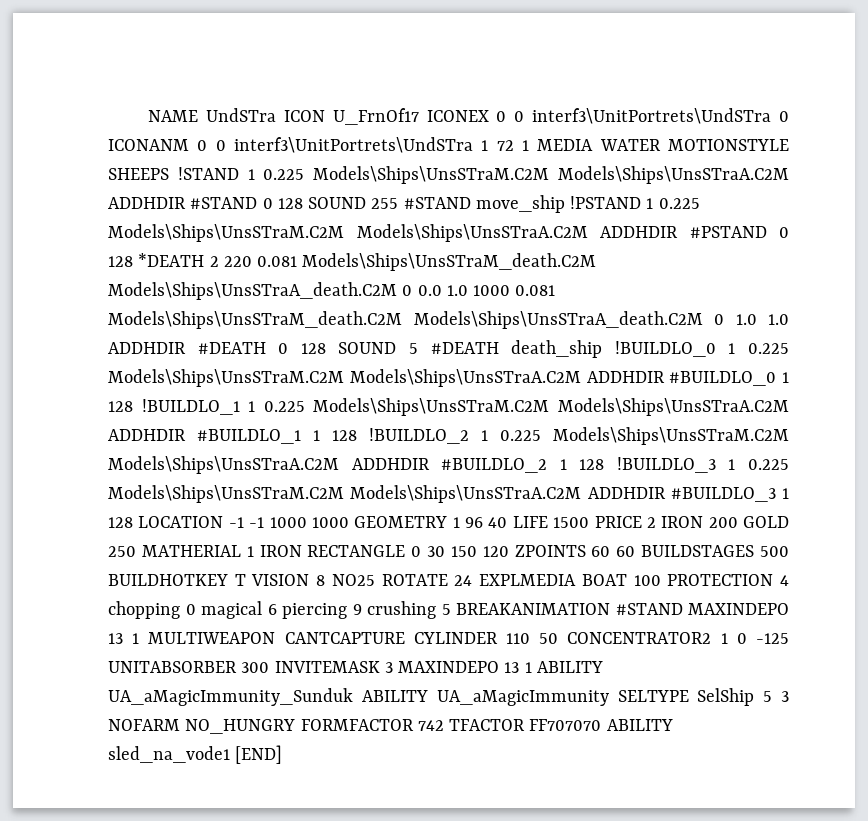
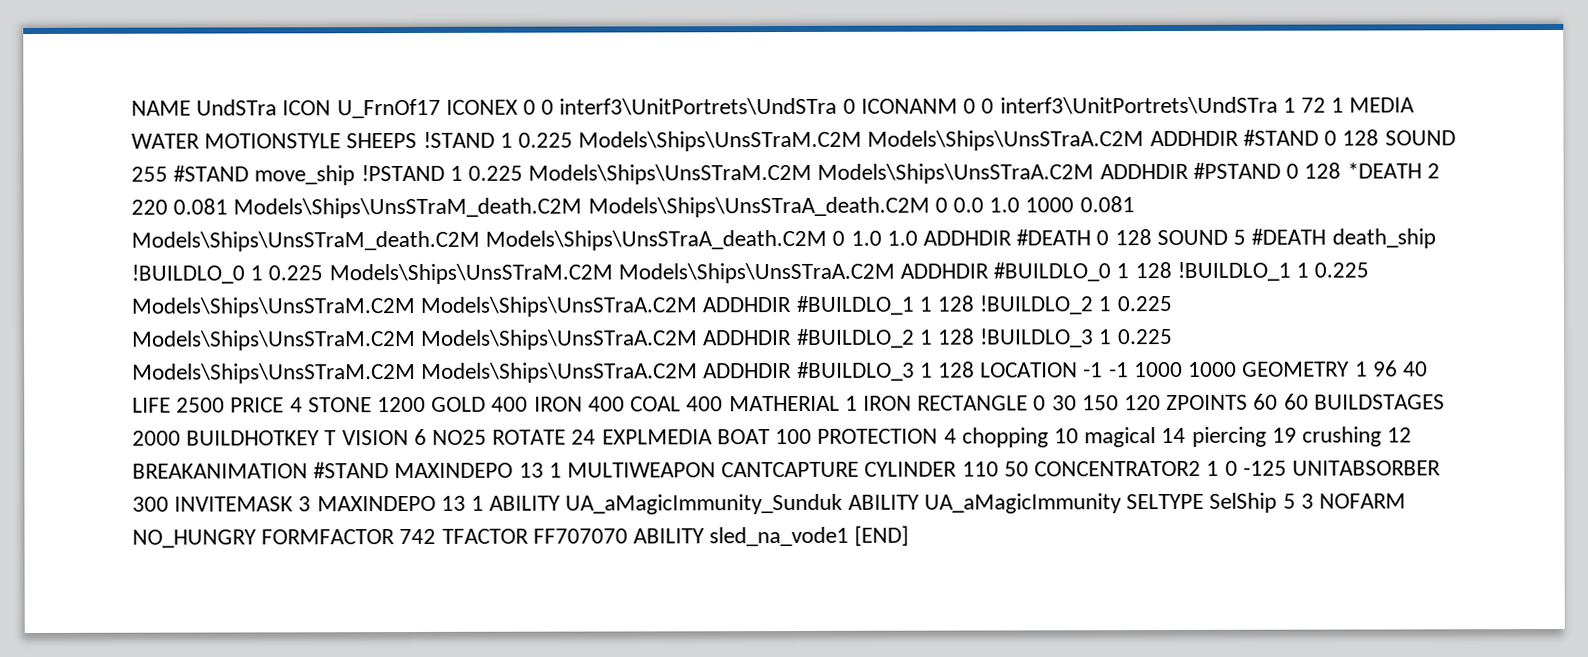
[553,516,789,528] [108,546,136,557] 1500 PRICE 2 IRON 200 GOLD 250 -> [176,396,724,413] 2500 PRICE 4 STONE 1200 GOLD 400 IRON 400 COAL 400
[760,546,789,557] 500 -> [132,430,181,446] 2000
[316,575,326,586] 8 -> [413,428,427,445] 6
[185,601,451,619] 0 magical 6 piercing 9 crushing 5 -> [1053,426,1413,448] 10 magical 14 piercing 19 crushing 12

